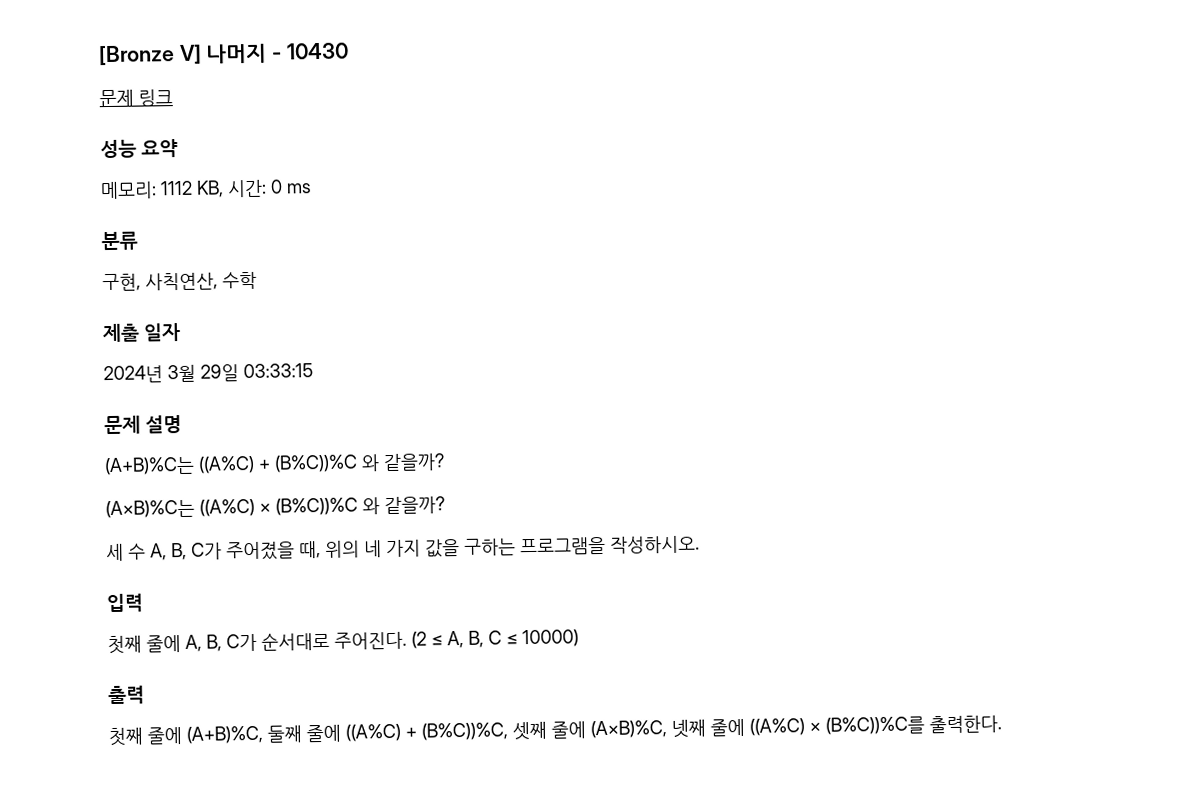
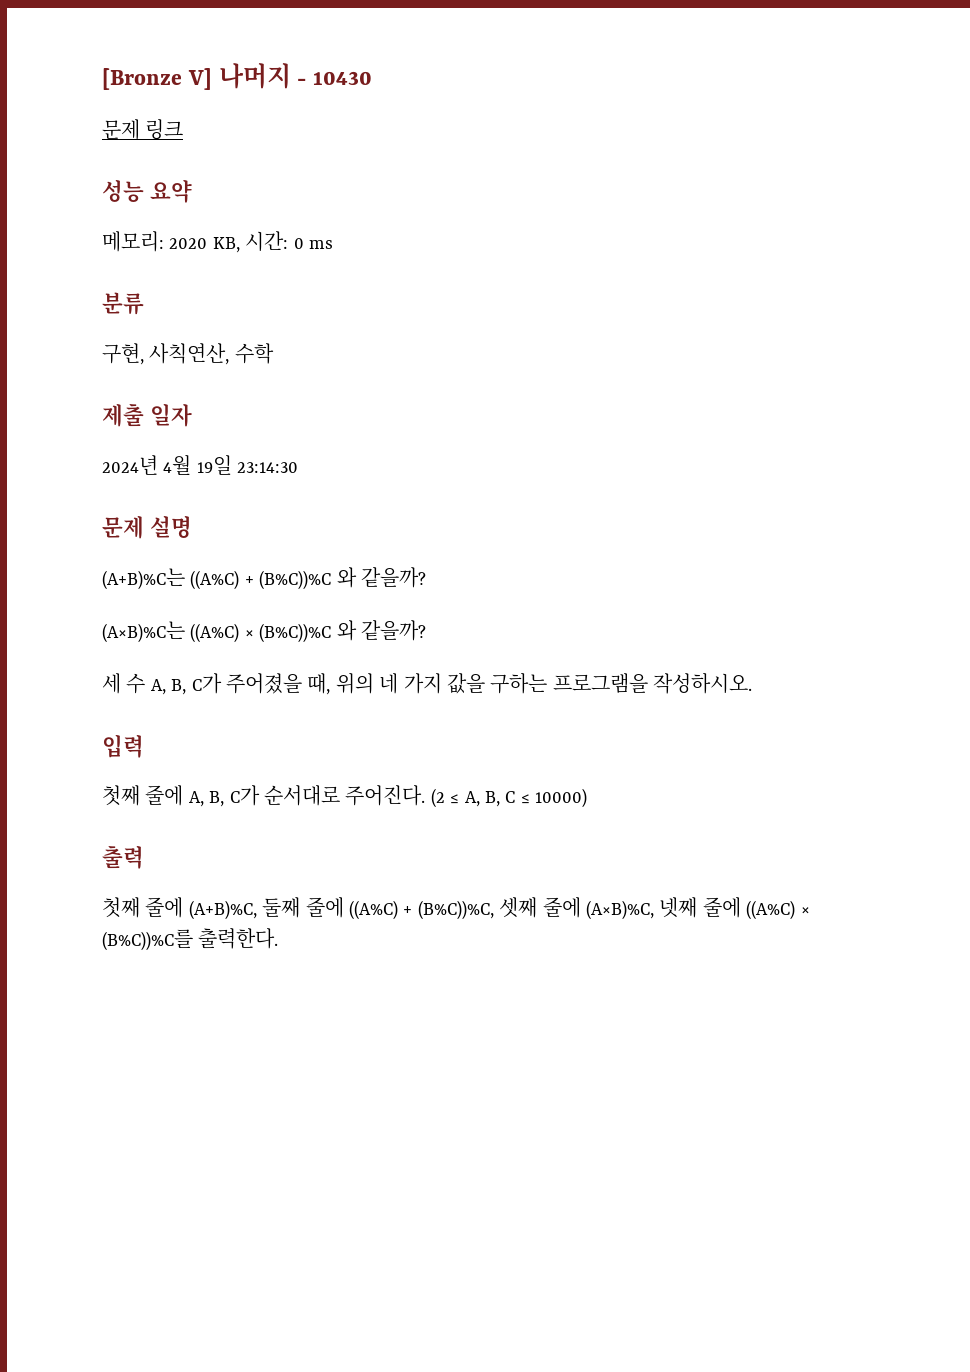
[160,180,193,196] 1112 -> [169,238,208,249] 2020
[167,363,313,383] 3월 29일 03:33:15 -> [163,454,299,475] 4월 19일 23:14:30

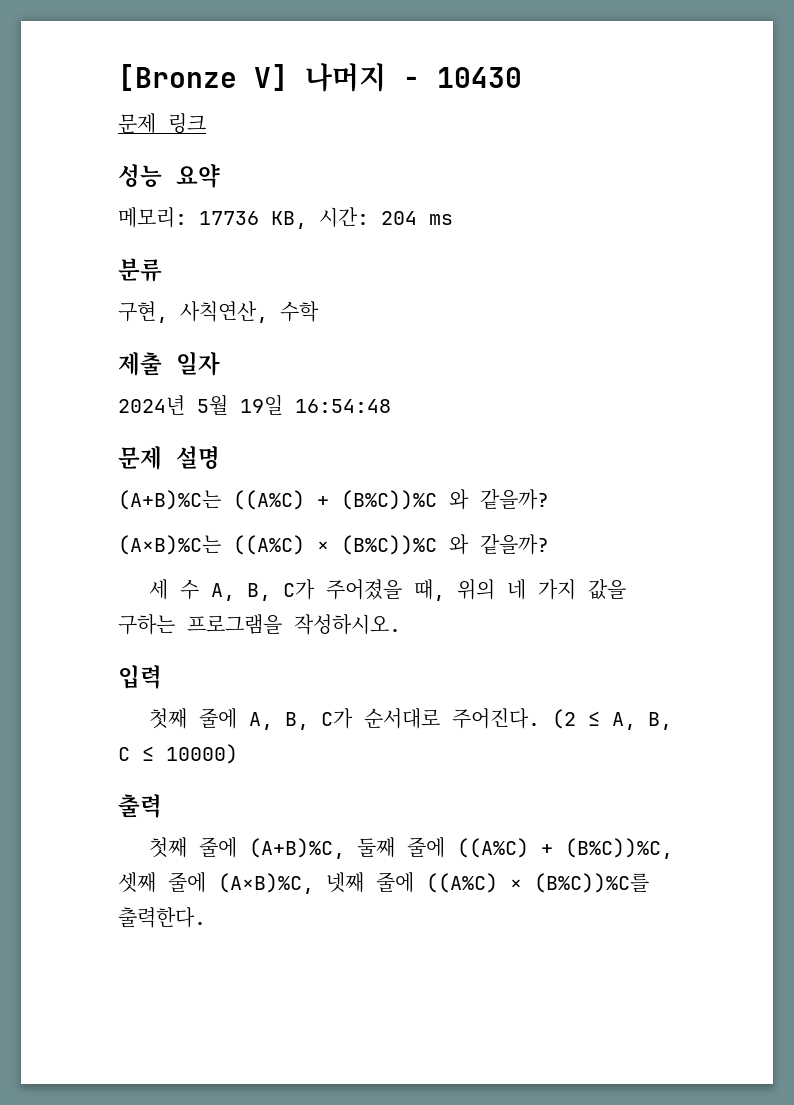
[169,238,208,249] 2020 -> [199,211,259,225] 17736
[293,238,304,249] 0 -> [381,211,417,225] 204
[163,454,299,475] 4월 19일 23:14:30 -> [197,394,391,415] 5월 19일 16:54:48

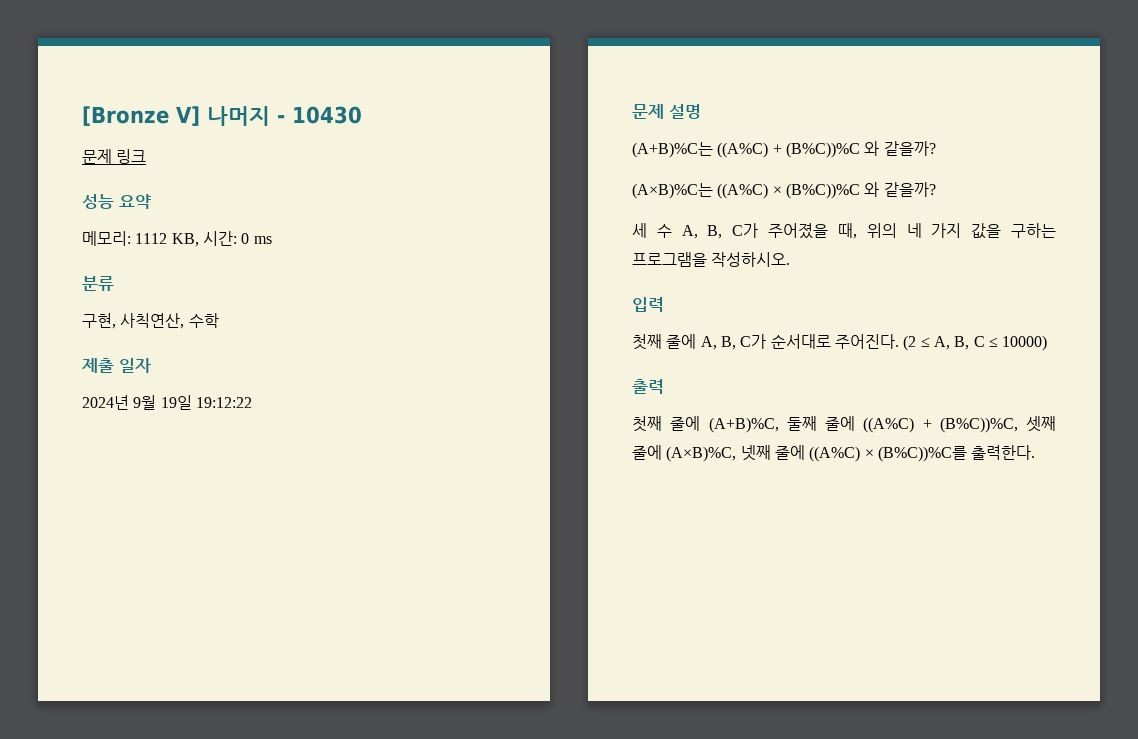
[199,211,259,225] 17736 -> [135,233,168,244] 1112
[381,211,417,225] 204 -> [241,233,250,244] 0
[197,394,391,415] 5월 19일 16:54:48 -> [133,395,252,410] 9월 19일 19:12:22

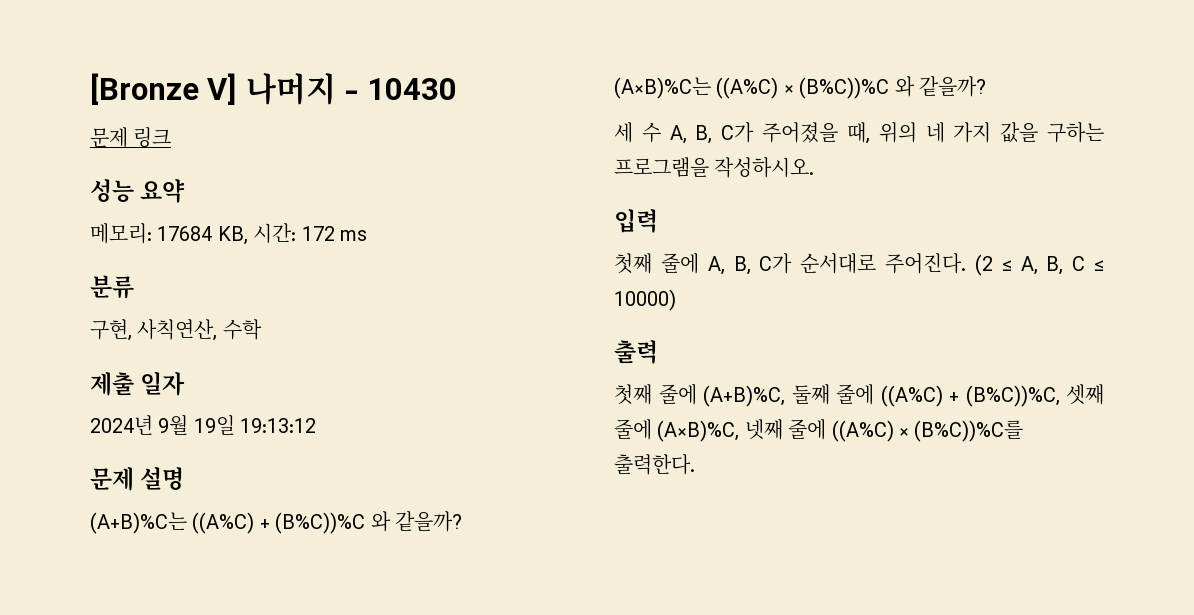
[135,233,168,244] 1112 -> [157,226,213,241] 17684
[241,233,250,244] 0 -> [301,226,335,241] 172
[195,397,252,408] 19:12:22 -> [240,418,317,433] 19:13:12

